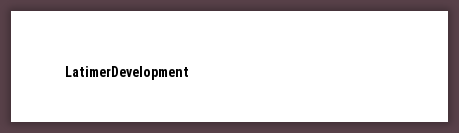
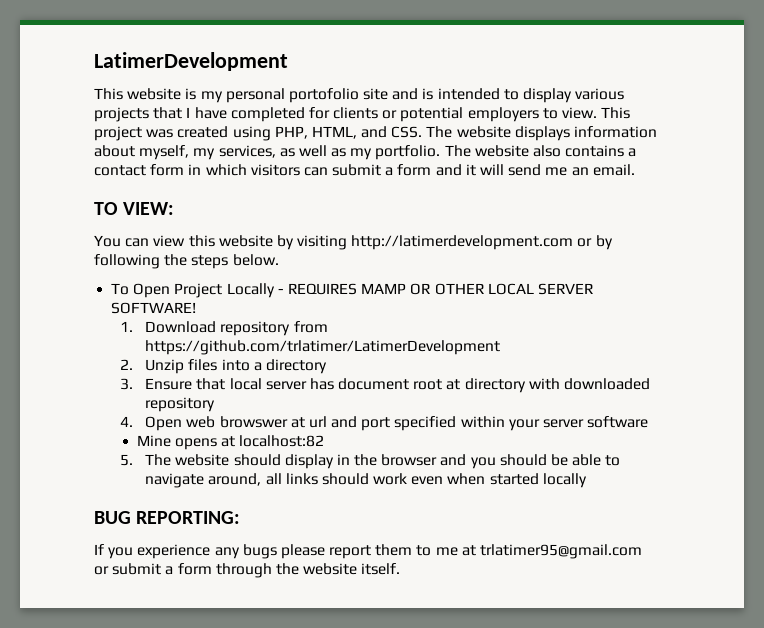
(189, 73) none -> [94,88,625,103] [94,107,631,122] [94,126,658,141] [94,145,637,160] [94,164,635,176] [94,202,175,215] [94,235,613,250] [94,254,279,269] [111,283,593,298] [111,302,197,314] [119,321,328,336] [145,340,501,355] [119,359,327,374] [119,378,650,393] [145,397,216,412] [119,416,649,431] [136,435,325,450] [119,454,621,469] [145,473,587,488] [94,511,241,524] [94,544,643,559] [94,563,401,578] // This website is my personal portofolio site and is intended to display various projects that I have completed for clients or potential employers to view. This project was created using PHP, HTML, and CSS. The website displays information about myself, my services, as well as my portfolio. The website also contains a contact form in which visitors can submit a form and it will send me an email. // TO VIEW: // You can view this website by visiting http://latimerdevelopment.com or by following the steps below. // To Open Project Locally - REQUIRES MAMP OR OTHER LOCAL SERVER SOFTWARE! // 1. Download repository from https://github.com/trlatimer/LatimerDevelopment // 2. Unzip files into a directory // 3. Ensure that local server has document root at directory with downloaded repository // 4. Open web browswer at url and port specified within your server software // Mine opens at localhost:82 // 5. The website should display in the browser and you should be able to navigate around, all links should work even when started locally // BUG REPORTING: // If you experience any bugs please report them to me at trlatimer95@gmail.com or submit a form through the website itself.

